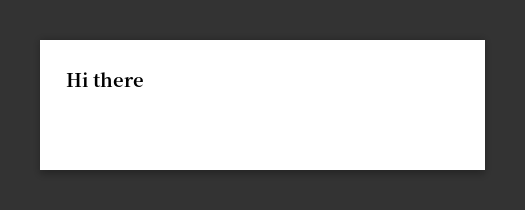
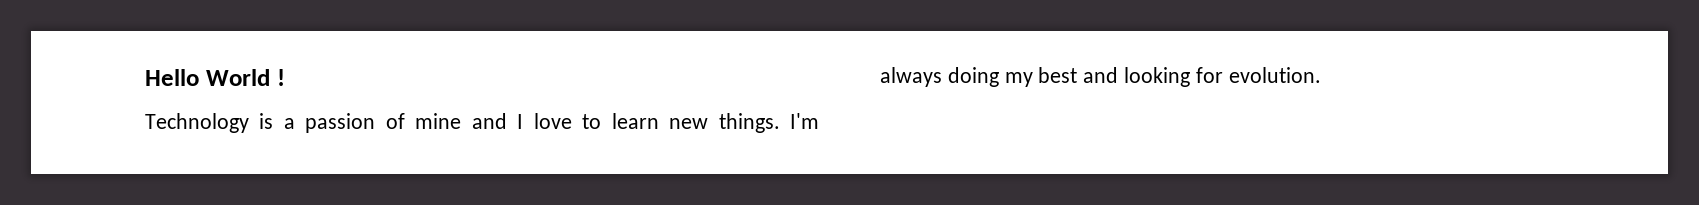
[66,72,144,87] Hi there -> [145,69,285,86] [145,113,819,133] [880,67,1321,87] Hello World ! // Technology is a passion of mine and I love to learn new things. I'm always doing my best and looking for evolution.

